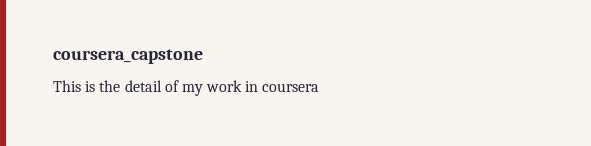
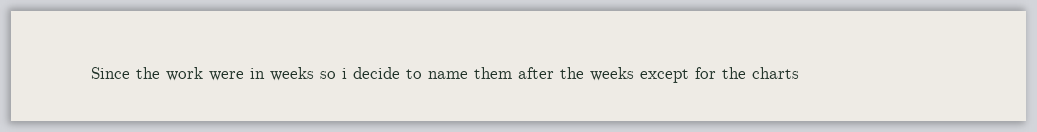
[53,49,203,64] [53,80,320,96] coursera_capstone // This is the detail of my work in coursera -> [91,67,799,83] Since the work were in weeks so i decide to name them after the weeks except for the charts

